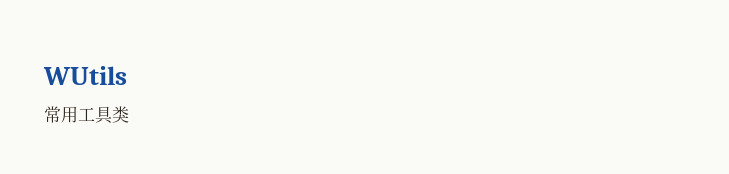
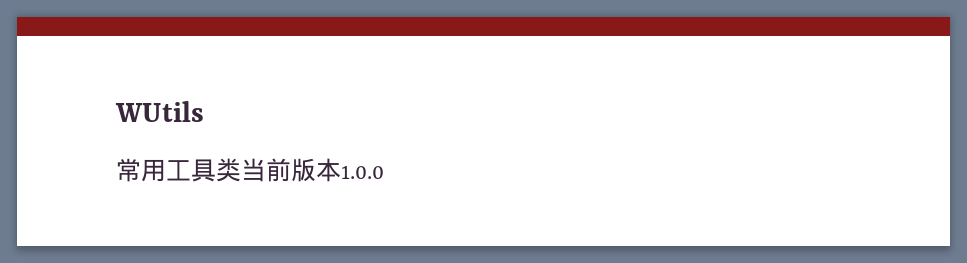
(129, 114) none -> [241,158,384,182] 当前版本1.0.0

